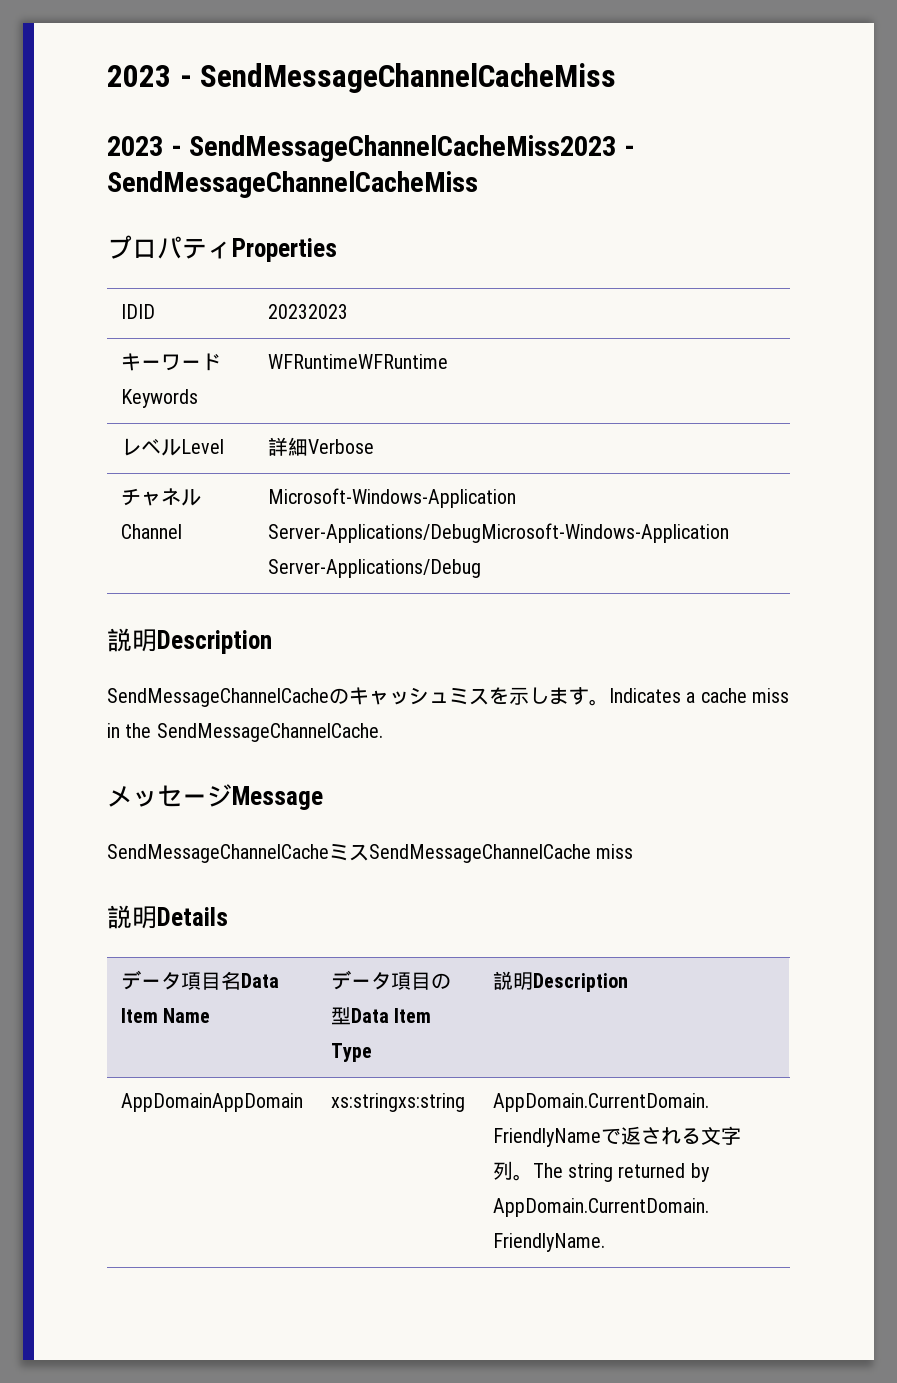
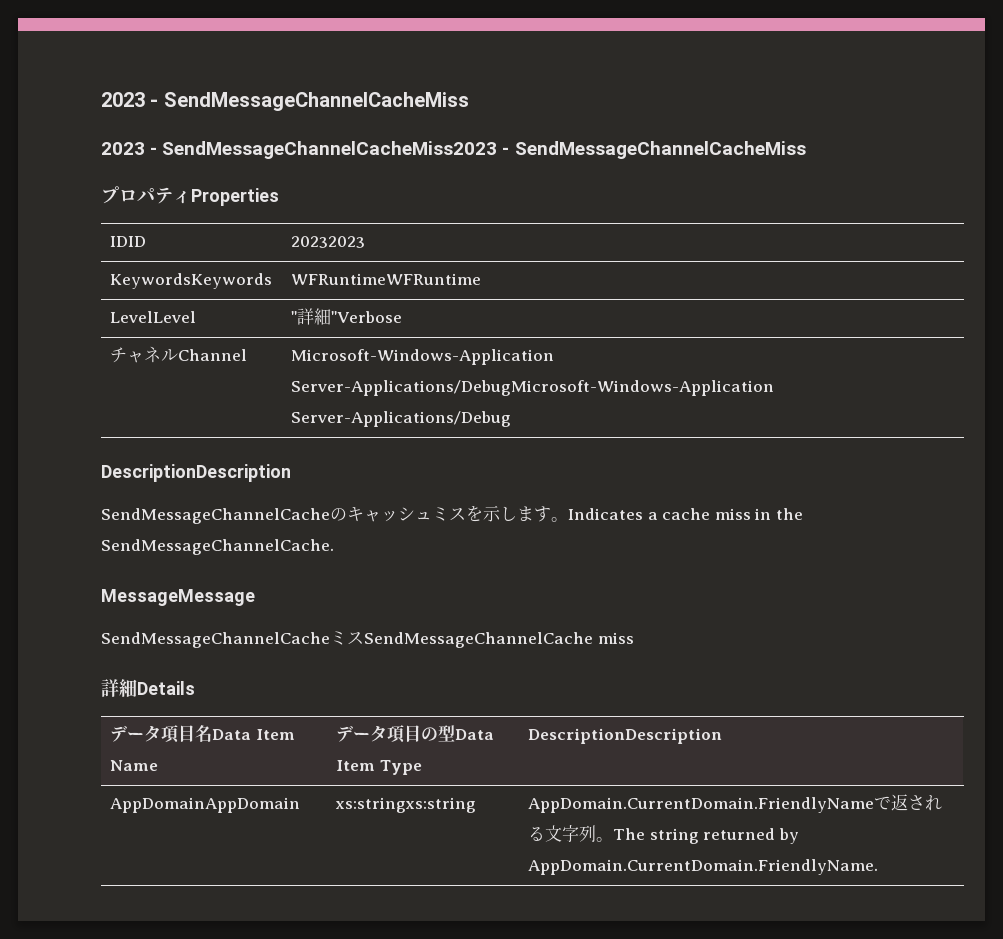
[120,353,221,371] [120,389,198,408] [267,354,448,369] [120,438,224,456] [267,437,374,456] キーワードKeywords | WFRuntimeWFRuntime // レベルLevel | 詳細Verbose -> [110,273,273,289] [291,273,482,285] [110,311,197,323] [291,308,403,325] KeywordsKeywords | WFRuntimeWFRuntime // LevelLevel | "詳細"Verbose
[107,628,272,654] 説明Description -> [101,464,291,482] DescriptionDescription
[107,784,323,810] メッセージMessage -> [101,589,255,606] MessageMessage
[107,905,157,929] 説明 -> [101,679,137,697] 詳細
[492,971,628,992] 説明Description -> [528,728,723,744] DescriptionDescription

